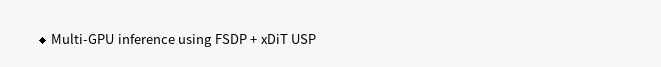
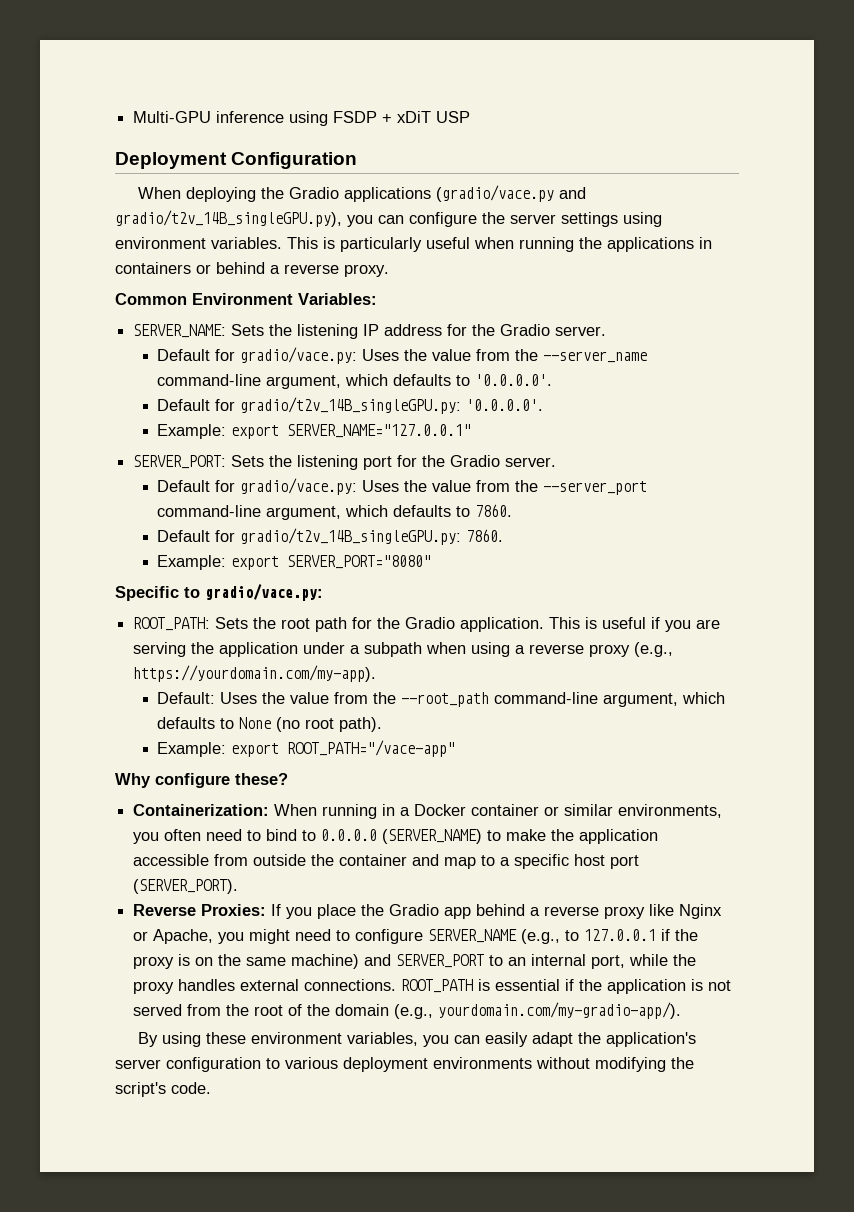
(317, 39) none -> [115,152,358,169] [138,185,587,202] [115,210,662,227] [115,237,712,252] [115,262,389,277] [115,293,377,305] [133,324,607,339] [157,347,648,364] [157,374,553,389] [157,397,544,414] [157,424,472,439] [133,455,557,470] [157,478,648,495] [157,504,513,520] [157,528,504,545] [157,555,432,570] [115,584,323,601] [133,617,721,632] [133,642,674,657] [133,665,377,682] [157,692,726,707] [157,717,383,732] [157,740,456,757] [115,773,288,788] [133,804,723,819] [133,829,659,844] [133,854,640,869] [133,879,239,894] [133,904,723,919] [133,929,699,944] [133,954,697,969] [133,979,732,994] [133,1002,682,1019] [138,1032,697,1047] [115,1057,694,1072] [115,1082,211,1097] // Deployment Configuration // When deploying the Gradio applications (gradio/vace.py and gradio/t2v_14B_singleGPU.py), you can configure the server settings using environment variables. This is particularly useful when running the applications in containers or behind a reverse proxy. // Common Environment Variables: // SERVER_NAME: Sets the listening IP address for the Gradio server. // Default for gradio/vace.py: Uses the value from the --server_name command-line argument, which defaults to '0.0.0.0'. // Default for gradio/t2v_14B_singleGPU.py: '0.0.0.0'. // Example: export SERVER_NAME="127.0.0.1" // SERVER_PORT: Sets the listening port for the Gradio server. // Default for gradio/vace.py: Uses the value from the --server_port command-line argument, which defaults to 7860. // Default for gradio/t2v_14B_singleGPU.py: 7860. // Example: export SERVER_PORT="8080" // Specific to gradio/vace.py: // ROOT_PATH: Sets the root path for the Gradio application. This is useful if you are serving the application under a subpath when using a reverse proxy (e.g., https://yourdomain.com/my-app). // Default: Uses the value from the --root_path command-line argument, which defaults to None (no root path). // Example: export ROOT_PATH="/vace-app" // Why configure these? // Containerization: When running in a Docker container or similar environments, you often need to bind to 0.0.0.0 (SERVER_NAME) to make the application accessible from outside the container and map to a specific host port (SERVER_PORT). // Reverse Proxies: If you place the Gradio app behind a reverse proxy like Nginx or Apache, you might need to configure SERVER_NAME (e.g., to 127.0.0.1 if the proxy is on the same machine) and SERVER_PORT to an internal port, while the proxy handles external connections. ROOT_PATH is essential if the application is not served from the root of the domain (e.g., yourdomain.com/my-gradio-app/). // By using these environment variables, you can easily adapt the application's server configuration to various deployment environments without modifying the script's code.

